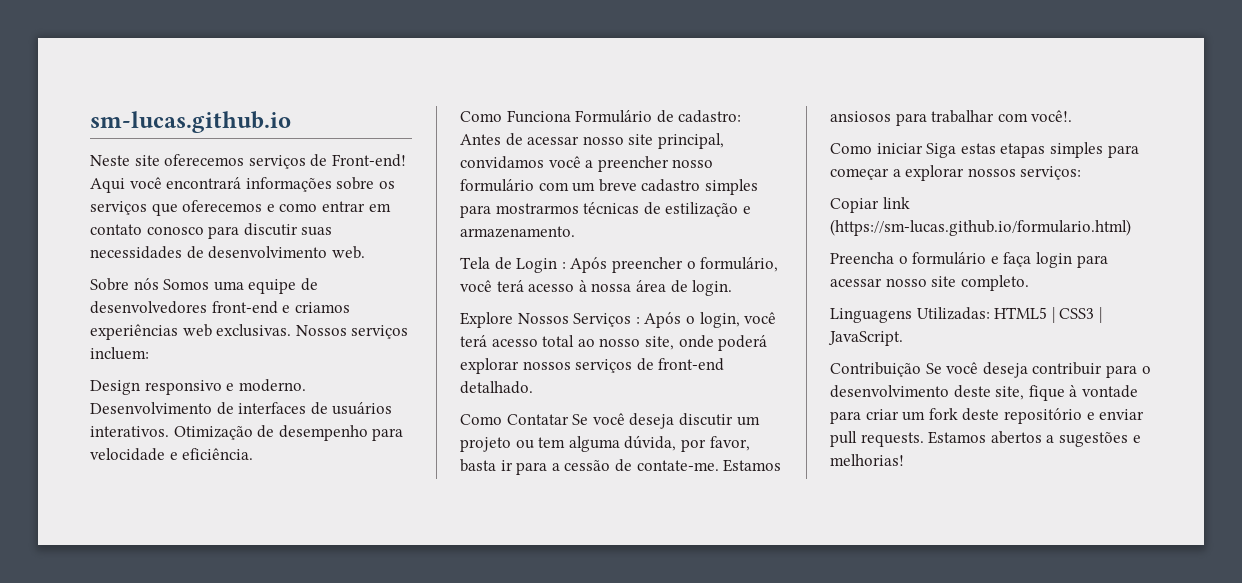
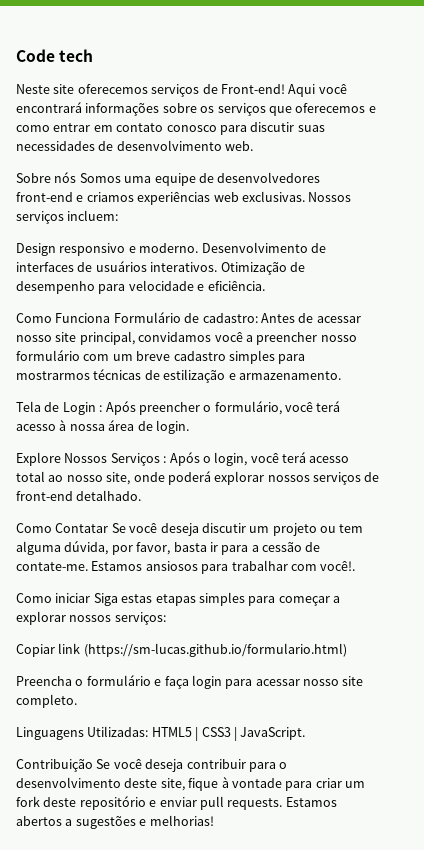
[90,111,291,133] sm-lucas.github.io -> [16,49,94,62] Code tech

